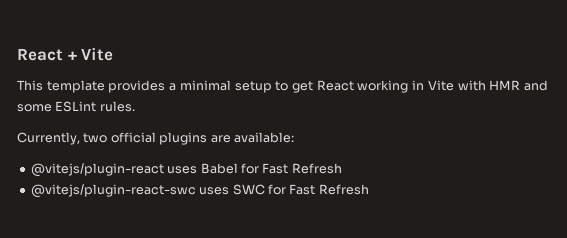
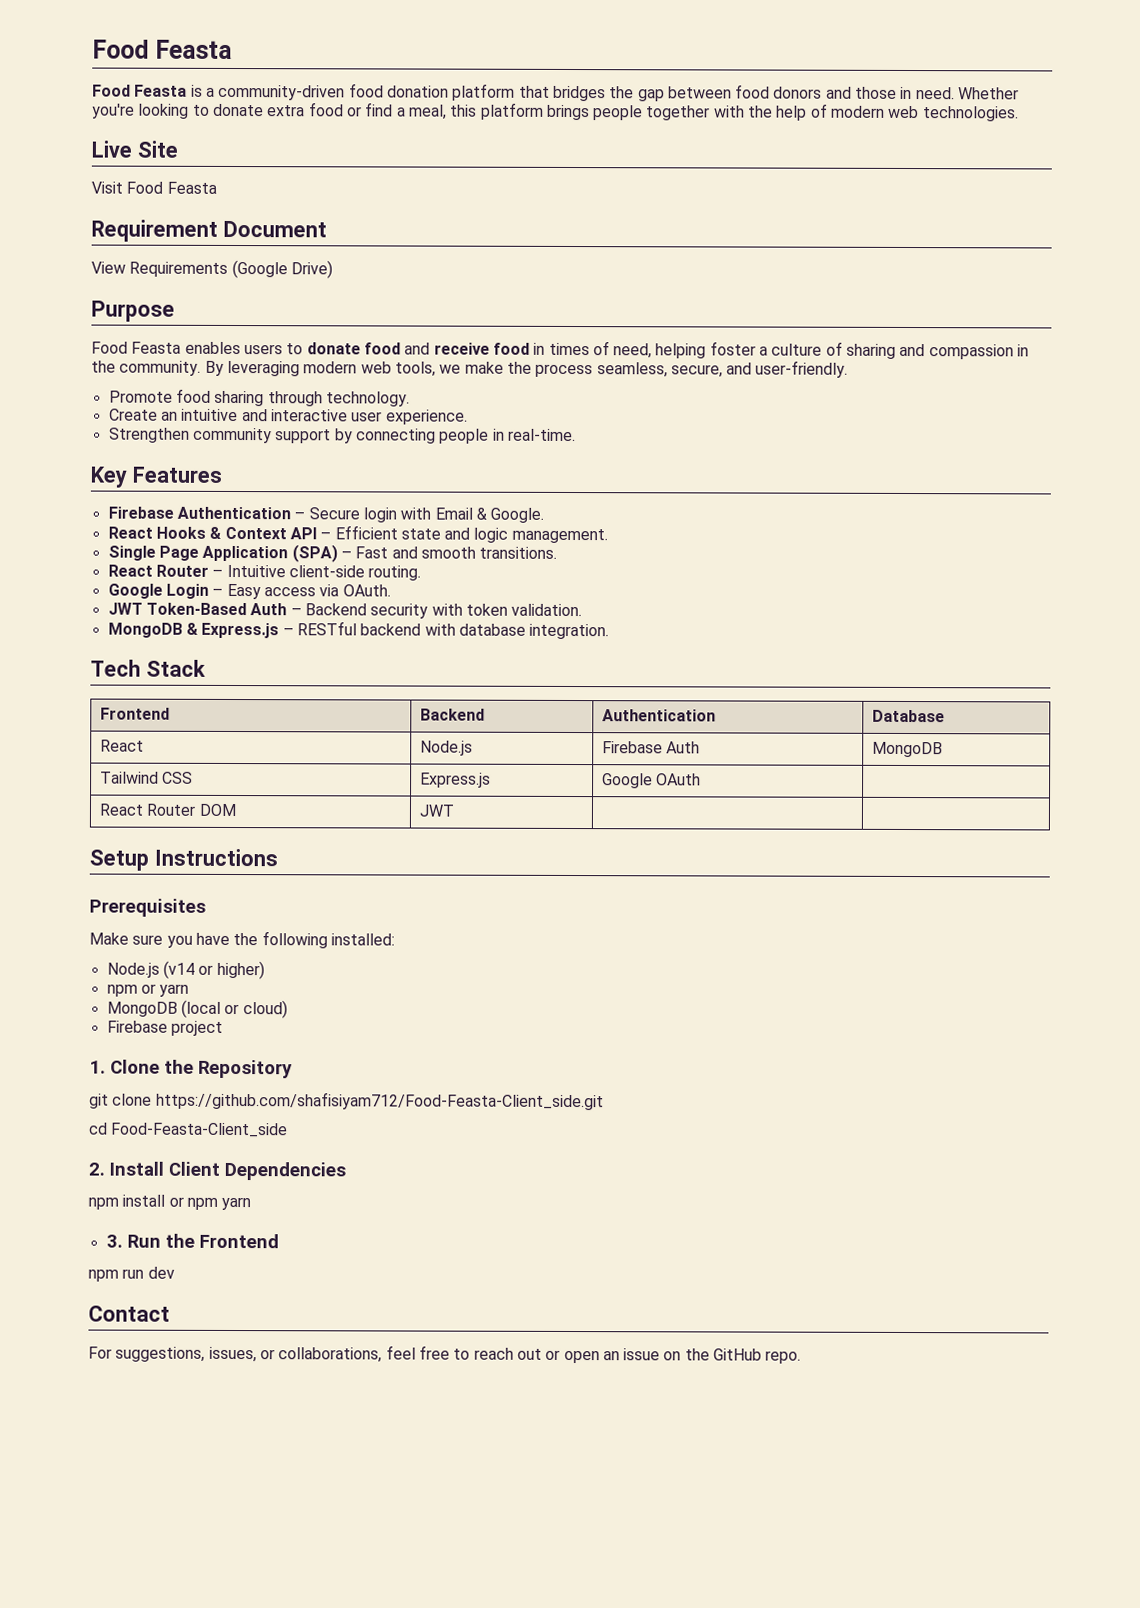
[17,47,114,61] [17,80,549,93] [17,101,135,112] [17,132,294,145] [30,163,342,177] [30,184,369,198] React + Vite // This template provides a minimal setup to get React working in Vite with HMR and some ESLint rules. // Currently, two official plugins are available: // @vitejs/plugin-react uses Babel for Fast Refresh // @vitejs/plugin-react-swc uses SWC for Fast Refresh -> [92,39,232,59] [92,83,1020,102] [92,102,1019,122] [91,140,178,158] [91,181,217,194] [91,219,327,242] [91,259,333,279] [91,300,175,322] [91,341,1030,360] [91,360,849,378] [108,388,410,407] [108,408,468,425] [108,427,576,444] [90,466,222,488] [107,506,545,523] [107,525,608,544] [107,544,558,563] [107,564,422,581] [107,583,391,600] [107,602,583,619] [107,621,610,640] [90,659,206,677] [99,707,170,720] [419,708,485,721] [601,709,716,722] [871,709,945,723] [99,739,144,752] [419,740,473,756] [601,741,701,754] [871,741,943,758] [99,771,194,784] [419,772,491,788] [601,773,702,789] [98,803,236,817] [418,804,454,817] [89,848,278,871] [89,898,206,917] [89,931,395,949] [106,960,265,980] [106,983,190,997] [106,999,288,1019] [106,1020,223,1036] [89,1059,293,1079] [89,1091,604,1111] [89,1122,289,1138] [88,1161,346,1181] [88,1194,252,1211] [105,1233,279,1249] [88,1266,175,1282] [88,1305,170,1322] [88,1345,802,1364] Food Feasta // Food Feasta is a community-driven food donation platform that bridges the gap between food donors and those in need. Whether you're looking to donate extra food or find a meal, this platform brings people together with the help of modern web technologies. // Live Site // Visit Food Feasta // Requirement Document // View Requirements (Google Drive) // Purpose // Food Feasta enables users to donate food and receive food in times of need, helping foster a culture of sharing and compassion in the community. By leveraging modern web tools, we make the process seamless, secure, and user-friendly. // Promote food sharing through technology. // Create an intuitive and interactive user experience. // Strengthen community support by connecting people in real-time. // Key Features // Firebase Authentication – Secure login with Email & Google. // React Hooks & Context API – Efficient state and logic management. // Single Page Application (SPA) – Fast and smooth transitions. // React Router – Intuitive client-side routing. // Google Login – Easy access via OAuth. // JWT Token-Based Auth – Backend security with token validation. // MongoDB & Express.js – RESTful backend with database integration. // Tech Stack // Frontend | Backend | Authentication | Database // React | Node.js | Firebase Auth | MongoDB // Tailwind CSS | Express.js | Google OAuth | // React Router DOM | JWT | | // Setup Instructions // Prerequisites // Make sure you have the following installed: // Node.js (v14 or higher) // npm or yarn // MongoDB (local or cloud) // Firebase project // 1. Clone the Repository // git clone https://github.com/shafisiyam712/Food-Feasta-Client_side.git // cd Food-Feasta-Client_side // 2. Install Client Dependencies // npm install or npm yarn // 3. Run the Frontend // npm run dev // Contact // For suggestions, issues, or collaborations, feel free to reach out or open an issue on the GitHub repo.

